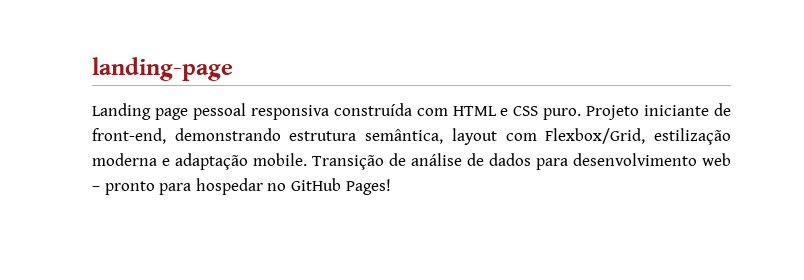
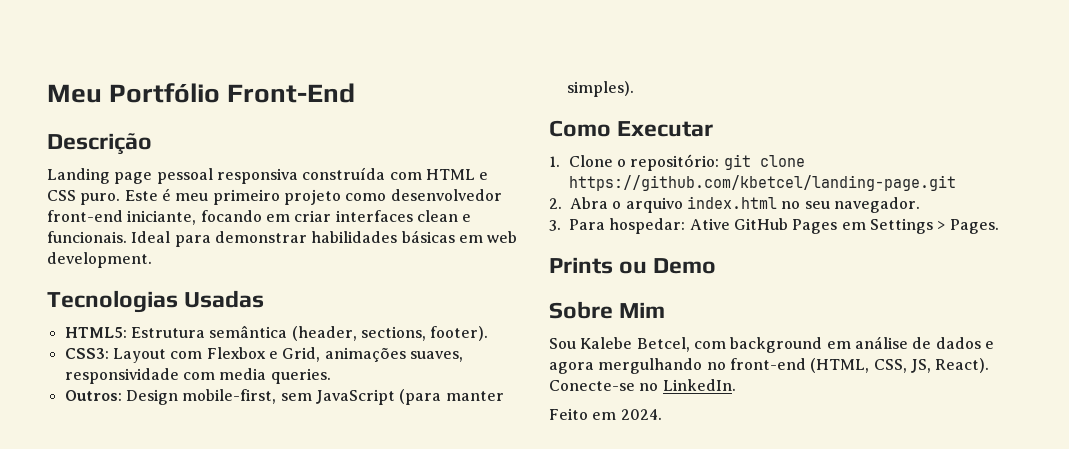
[92,57,233,81] landing-page -> [47,83,356,103] [47,133,152,155] Meu Portfólio Front-End // Descrição
[586,103,731,120] [92,128,731,145] [92,153,731,170] [92,178,391,195] Projeto iniciante de front-end, demonstrando estrutura semântica, layout com Flexbox/Grid, estilização moderna e adaptação mobile. Transição de análise de dados para desenvolvimento web – pronto para hospedar no GitHub Pages! -> [124,188,502,205] [47,210,472,225] [47,230,518,247] [47,252,152,268] [47,290,265,313] [64,325,489,341] [64,347,463,363] [64,368,331,384] [64,389,504,405] [566,81,634,97] [549,120,714,137] [549,154,805,171] [568,175,956,191] [549,196,920,213] [549,218,999,234] [549,257,717,274] [549,301,666,319] [549,336,994,353] [549,358,990,374] [549,379,736,391] [549,408,662,420] Este é meu primeiro projeto como desenvolvedor front-end iniciante, focando em criar interfaces clean e funcionais. Ideal para demonstrar habilidades básicas em web development. // Tecnologias Usadas // HTML5: Estrutura semântica (header, sections, footer). // CSS3: Layout com Flexbox e Grid, animações suaves, responsividade com media queries. // Outros: Design mobile-first, sem JavaScript (para manter simples). // Como Executar // 1. Clone o repositório: git clone https://github.com/kbetcel/landing-page.git // 2. Abra o arquivo index.html no seu navegador. // 3. Para hospedar: Ative GitHub Pages em Settings > Pages. // Prints ou Demo // Sobre Mim // Sou Kalebe Betcel, com background em análise de dados e agora mergulhando no front-end (HTML, CSS, JS, React). Conecte-se no LinkedIn. // Feito em 2024.

